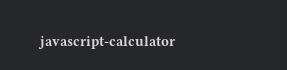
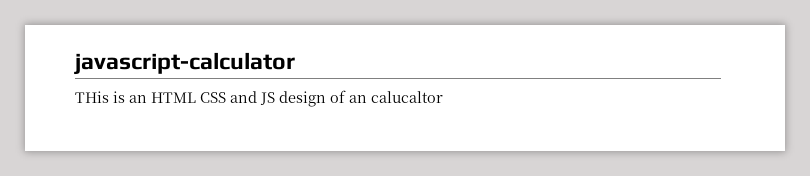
(176, 42) none -> [75,90,443,107] // THis is an HTML CSS and JS design of an calucaltor

